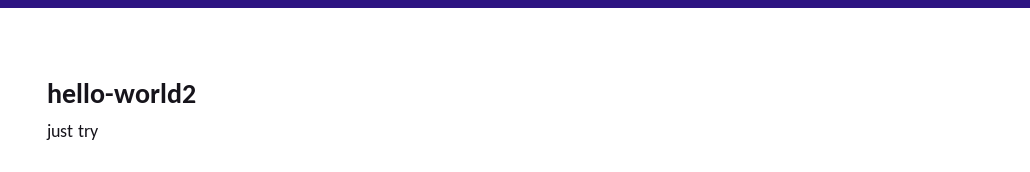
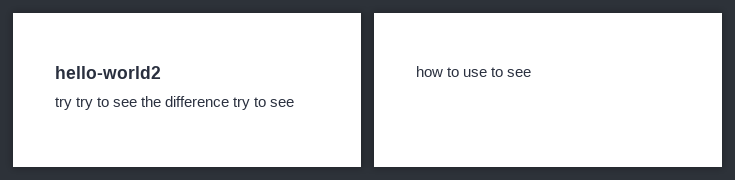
[46,124,99,140] just try -> [55,96,295,110] [416,66,532,77] try try to see the difference try to see how to use to see

